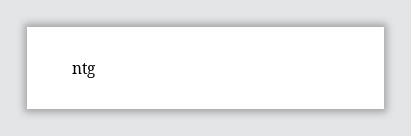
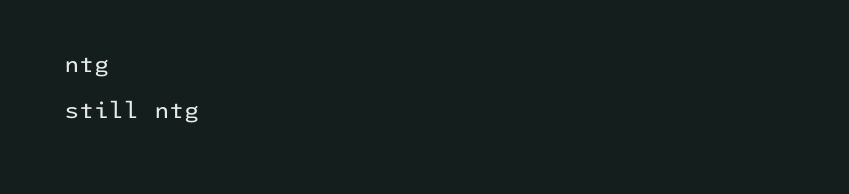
[72,63,96,78] ntg -> [64,57,109,77] [64,100,199,123] ntg // still ntg

